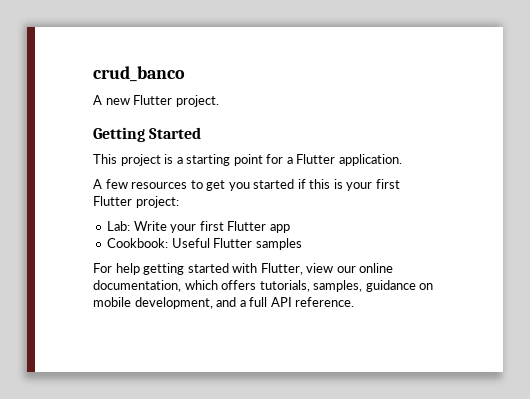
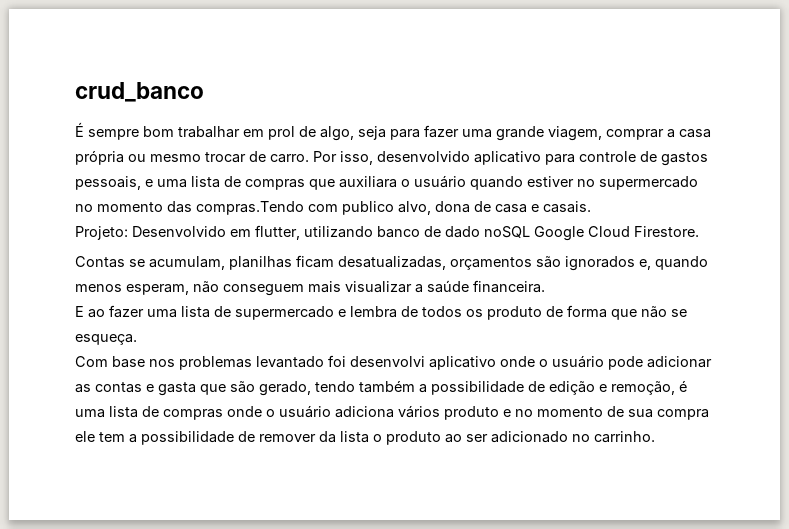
[93,95,219,107] [93,127,202,142] [93,154,402,166] [93,179,400,191] [93,196,179,208] [107,221,290,233] [107,238,302,250] [93,263,394,275] [93,280,434,292] [93,297,355,309] A new Flutter project. // Getting Started // This project is a starting point for a Flutter application. // A few resources to get you started if this is your first Flutter project: // Lab: Write your first Flutter app // Cookbook: Useful Flutter samples // For help getting started with Flutter, view our online documentation, which offers tutorials, samples, guidance on mobile development, and a full API reference. -> [75,122,711,141] [75,150,708,166] [75,175,698,190] [75,201,591,215] [75,225,699,241] [75,255,708,271] [75,280,545,296] [75,305,687,320] [75,334,137,345] [75,355,712,370] [75,380,687,396] [75,405,709,420] [75,431,655,445] É sempre bom trabalhar em prol de algo, seja para fazer uma grande viagem, comprar a casa própria ou mesmo trocar de carro. Por isso, desenvolvido aplicativo para controle de gastos pessoais, e uma lista de compras que auxiliara o usuário quando estiver no supermercado no momento das compras.Tendo com publico alvo, dona de casa e casais. // Projeto: Desenvolvido em flutter, utilizando banco de dado noSQL Google Cloud Firestore. // Contas se acumulam, planilhas ficam desatualizadas, orçamentos são ignorados e, quando menos esperam, não conseguem mais visualizar a saúde financeira. // E ao fazer uma lista de supermercado e lembra de todos os produto de forma que não se esqueça. // Com base nos problemas levantado foi desenvolvi aplicativo onde o usuário pode adicionar as contas e gasta que são gerado, tendo também a possibilidade de edição e remoção, é uma lista de compras onde o usuário adiciona vários produto e no momento de sua compra ele tem a possibilidade de remover da lista o produto ao ser adicionado no carrinho.

